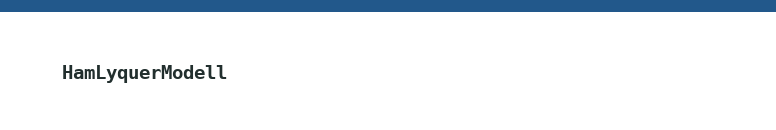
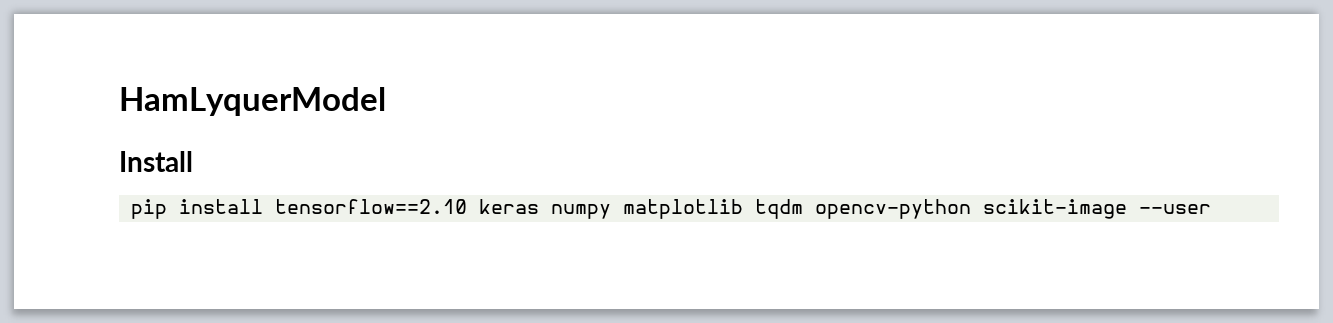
[62,65,227,83] HamLyquerModell -> [119,87,386,116] [119,151,193,172] [131,199,1212,219] HamLyquerModel // Install // pip install tensorflow==2.10 keras numpy matplotlib tqdm opencv-python scikit-image --user

